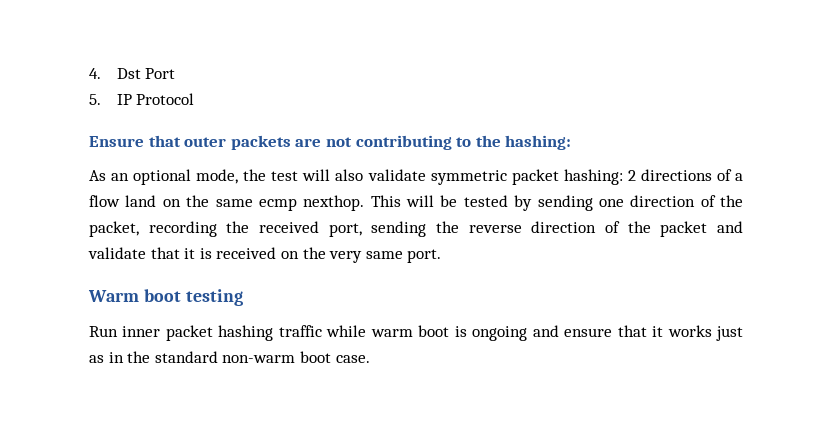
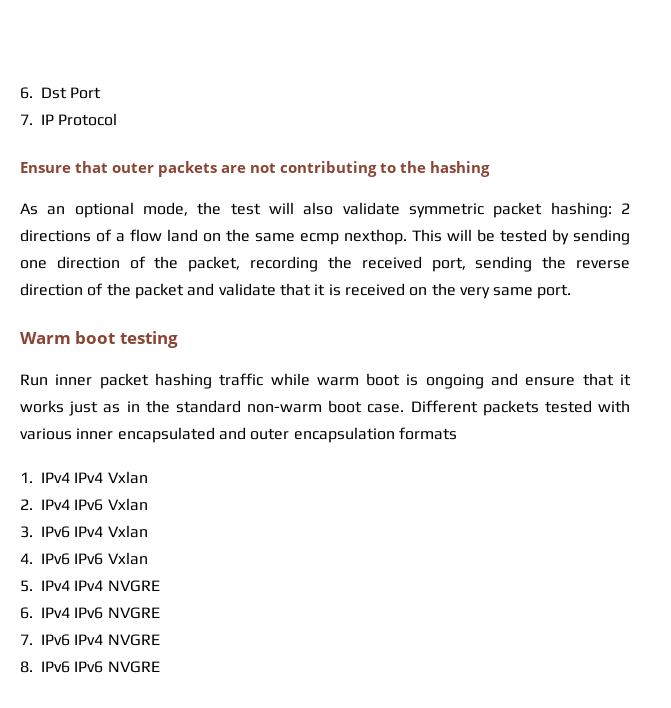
[89,68,101,79] 4. -> [20,87,33,99] 6.
[89,94,101,105] 5. -> [20,114,33,125] 7.
[505,135,572,150] hashing: -> [430,161,490,177] hashing
(370, 359) none -> [410,400,630,416] [20,427,457,443] [20,471,148,484] [20,498,148,511] [20,525,148,538] [20,552,148,565] [20,580,160,592] [20,607,160,619] [20,634,160,646] [20,661,160,673] Different packets tested with various inner encapsulated and outer encapsulation formats // 1. IPv4 IPv4 Vxlan // 2. IPv4 IPv6 Vxlan // 3. IPv6 IPv4 Vxlan // 4. IPv6 IPv6 Vxlan // 5. IPv4 IPv4 NVGRE // 6. IPv4 IPv6 NVGRE // 7. IPv6 IPv4 NVGRE // 8. IPv6 IPv6 NVGRE

